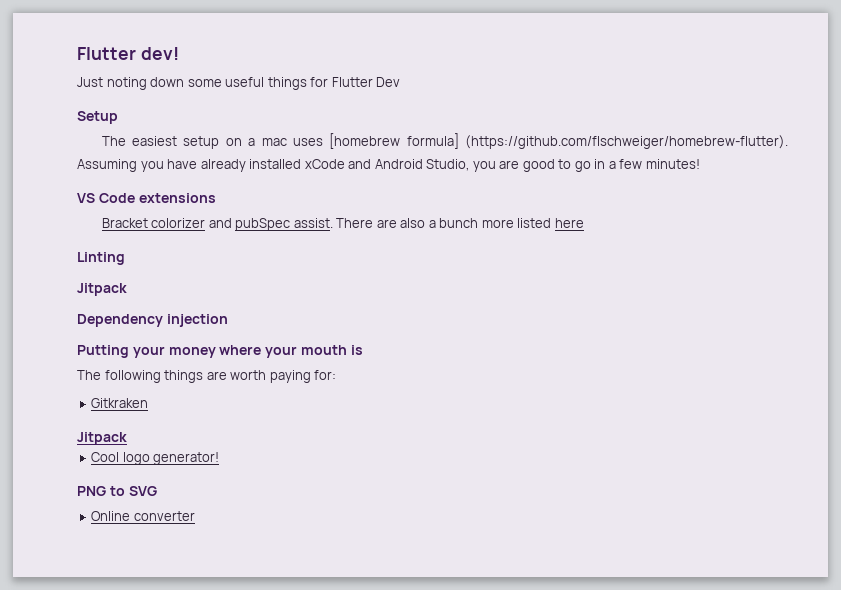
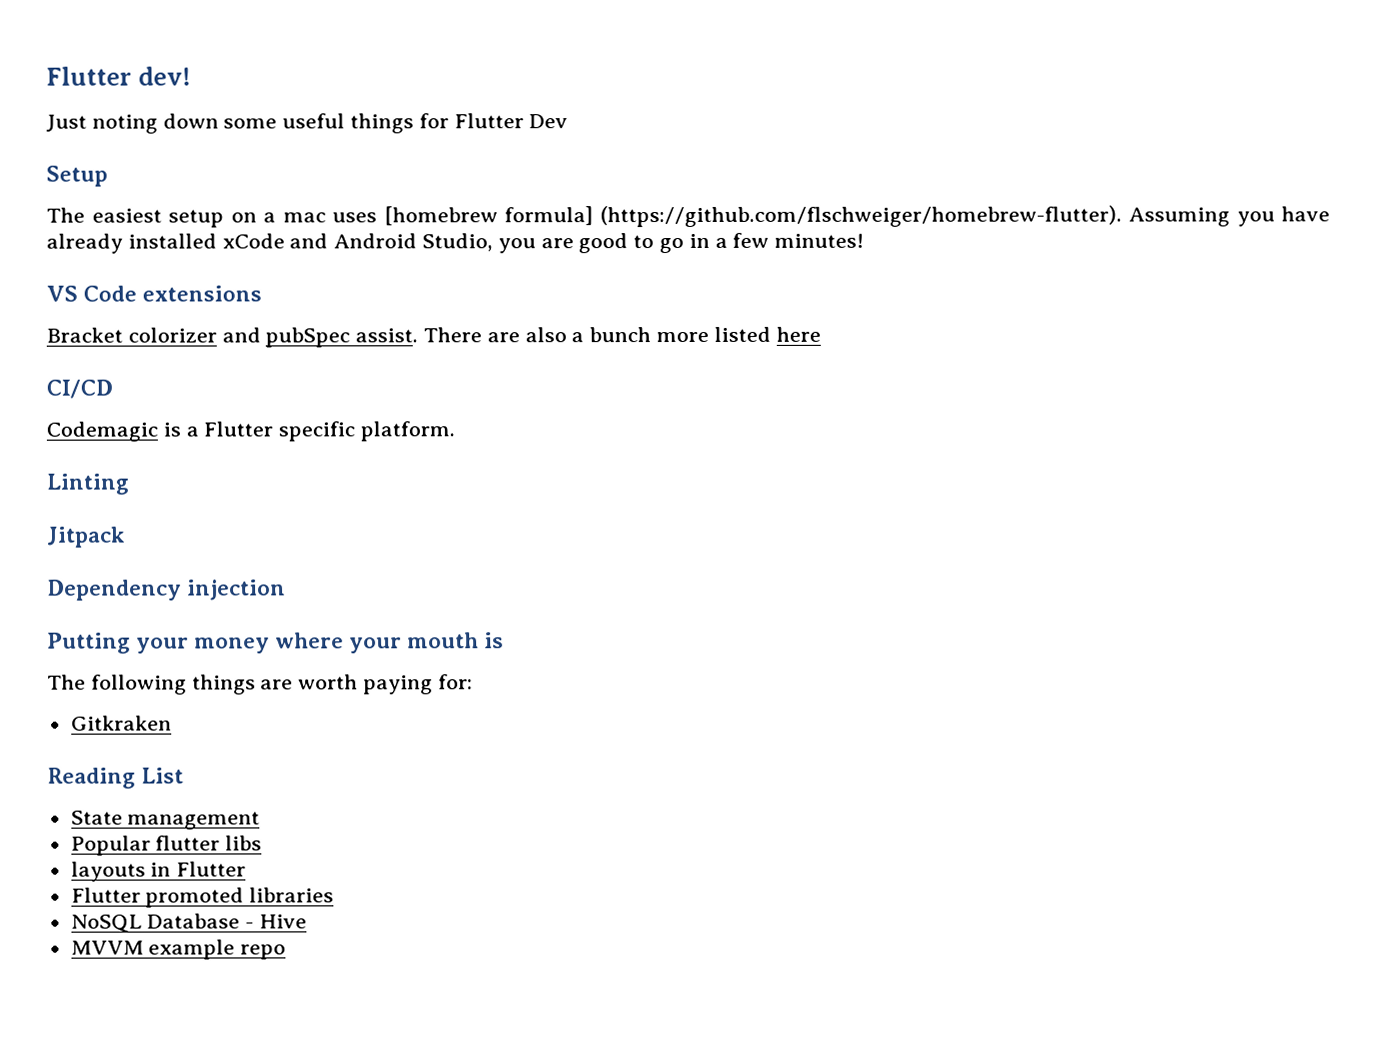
(584, 223) none -> [46,379,113,399] [46,421,456,442] // CI/CD // Codemagic is a Flutter specific platform.
[77,432,127,445] [91,452,220,465] [77,486,157,496] [91,511,195,521] Jitpack // Cool logo generator! // PNG to SVG // Online converter -> [47,767,185,789] [70,810,261,830] [70,835,263,856] [70,861,247,882] [70,887,335,908] [70,913,308,933] [70,939,287,960] Reading List // State management // Popular flutter libs // layouts in Flutter // Flutter promoted libraries // NoSQL Database - Hive // MVVM example repo

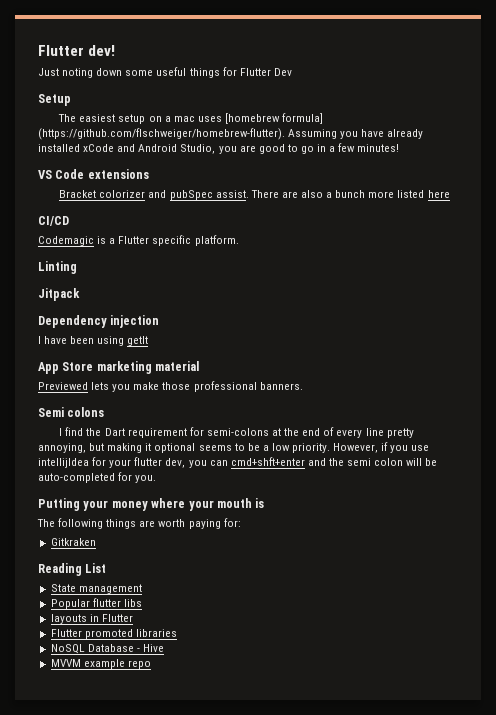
(287, 590) none -> [38,336,149,346] [38,361,200,374] [38,381,303,392] [38,407,105,417] [59,427,414,438] [38,442,430,453] [38,457,438,468] [38,472,157,483] // I have been using getIt // App Store marketing material // Previewed lets you make those professional banners. // Semi colons // I find the Dart requirement for semi-colons at the end of every line pretty annoying, but making it optional seems to be a low priority. However, if you use intellijIdea for your flutter dev, you can cmd+shft+enter and the semi colon will be auto-completed for you.

